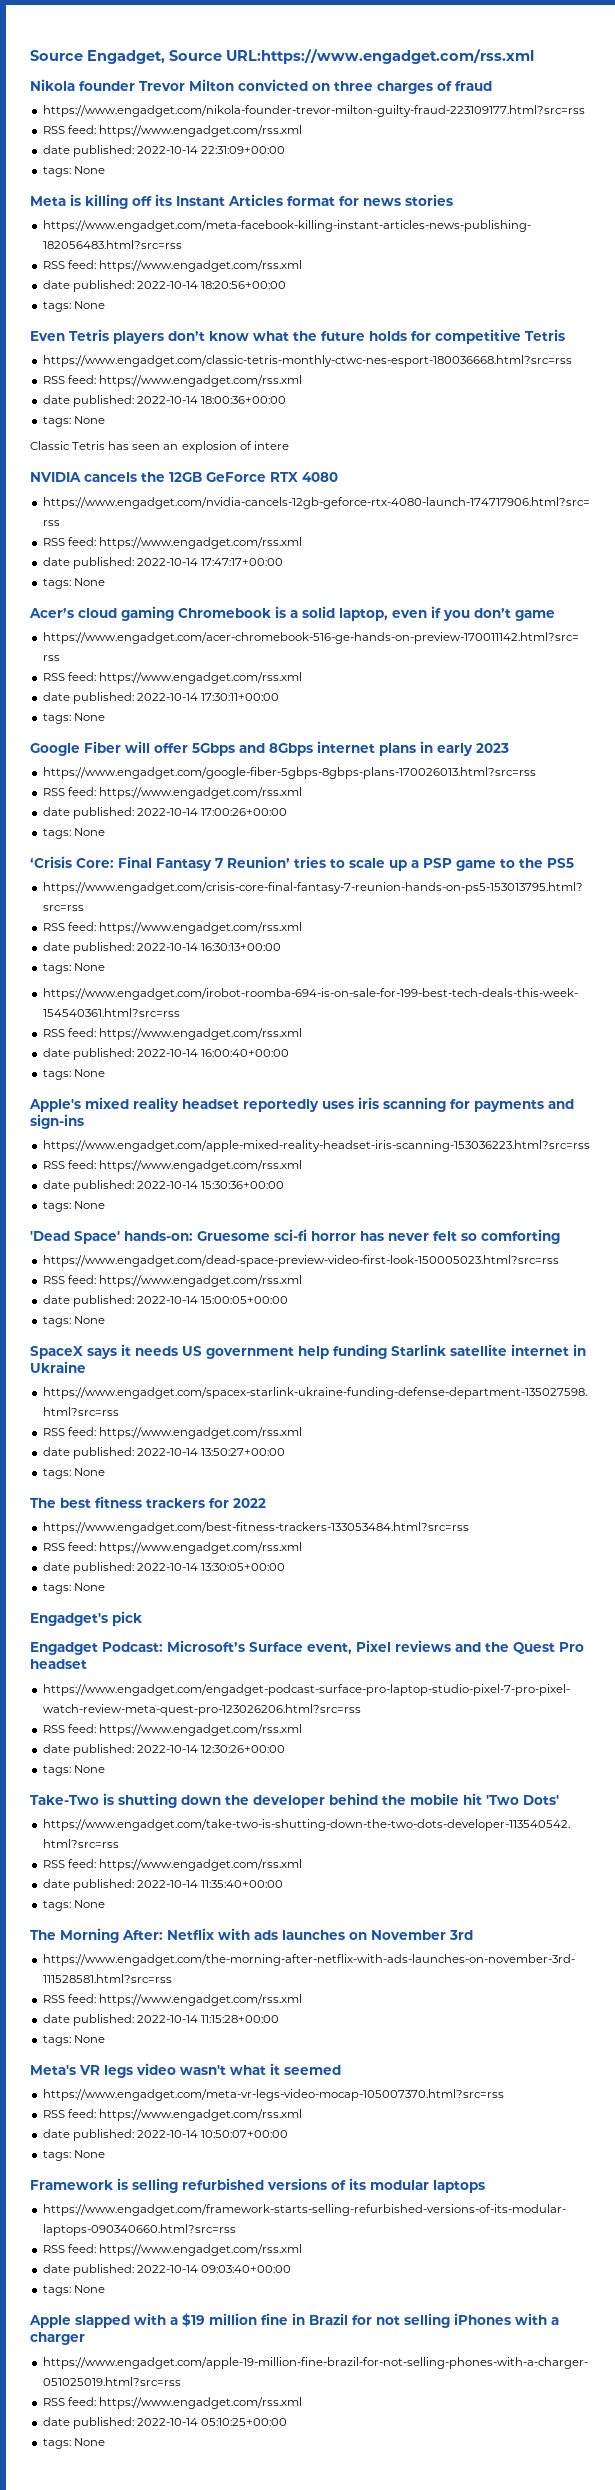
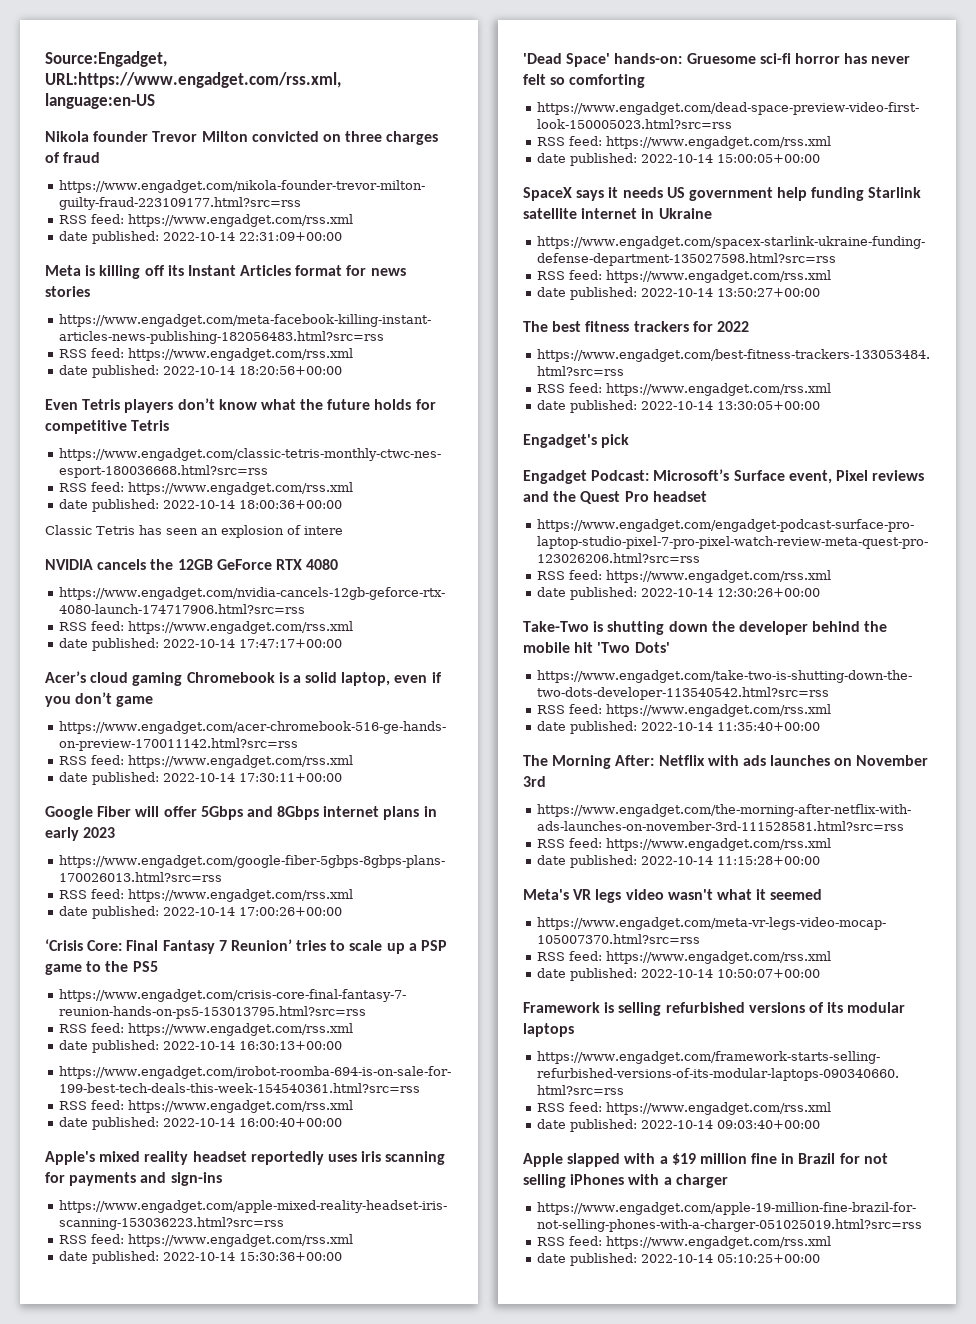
[30,49,534,64] Source Engadget, Source URL:https://www.engadget.com/rss.xml -> [45,51,167,67] [45,72,341,88] [45,93,155,109] Source:Engadget, URL:https://www.engadget.com/rss.xml, language:en-US
[42,166,105,177] // tags: None -> (342, 236) none
[42,301,105,312] // tags: None -> (342, 370) none
[42,416,105,427] // tags: None -> (342, 504) none
[42,578,105,589] // tags: None -> (342, 643) none
[42,713,105,724] // tags: None -> (342, 777) none
[42,828,105,839] // tags: None -> (342, 911) none
[42,963,105,974] // tags: None -> (342, 1045) none
[42,1069,105,1080] // tags: None -> (342, 1122) none
[42,1201,105,1212] // tags: None -> (342, 1256) none
[42,1316,105,1327] // tags: None -> (820, 158) none
[42,1468,105,1479] // tags: None -> (820, 292) none
[42,1583,105,1594] // tags: None -> (820, 405) none
[42,1765,105,1776] // tags: None -> (820, 592) none
[42,1900,105,1911] // tags: None -> (820, 726) none
[42,2035,105,2046] // tags: None -> (820, 860) none
[42,2150,105,2161] // tags: None -> (820, 973) none
[42,2285,105,2296] // tags: None -> (820, 1124) none
[42,2438,105,2449] // tags: None -> (820, 1258) none

